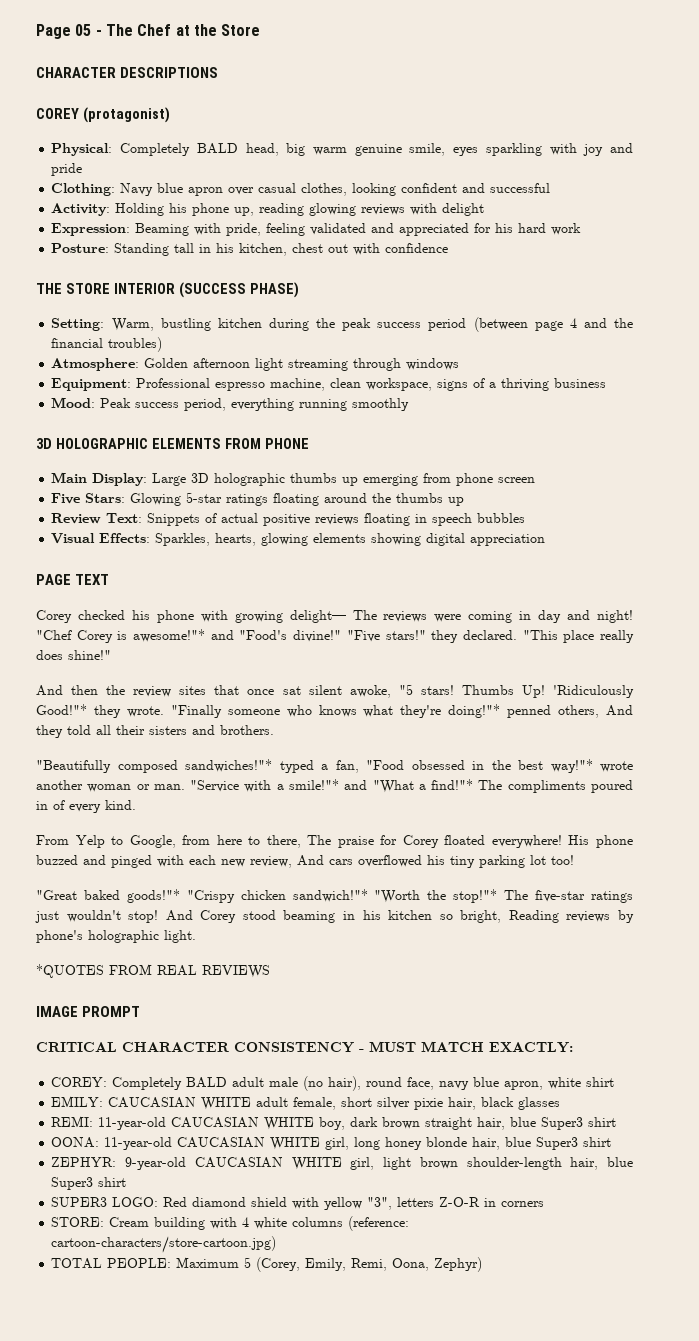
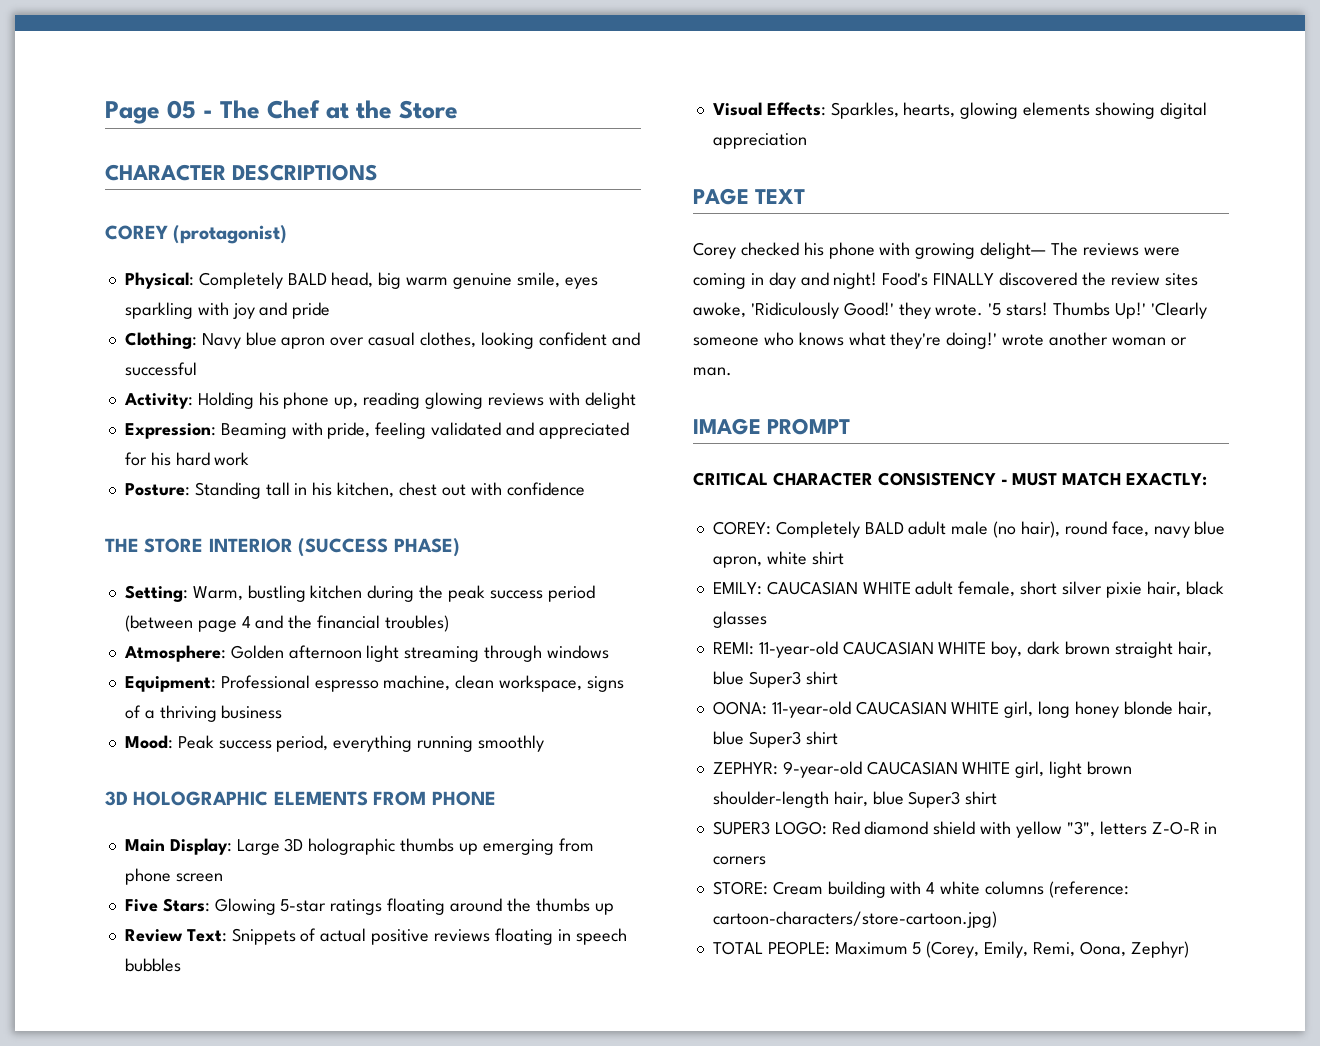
[36,629,634,643] [36,650,111,660] [36,684,634,698] [36,704,222,718] "Chef Corey is awesome!"* and "Food's divine!" "Five stars!" they declared. "This place really does shine!" // And then the review sites that once sat silent awoke, "5 stars! Thumbs Up! 'Ridiculously Good!"* they wrote. "Finally -> [882,272,1198,286] [693,302,1207,319] Food's FINALLY discovered the review sites awoke, 'Ridiculously Good!' they wrote. '5 stars! Thumbs Up!' 'Clearly
[448,704,633,718] [36,725,274,738] [36,759,593,773] doing!"* penned others, And they told all their sisters and brothers. // "Beautifully composed sandwiches!"* typed a fan, "Food obsessed in the best way!"* -> [946,332,998,349] doing!'
[190,779,633,793] [36,800,136,813] [36,835,634,848] [36,855,574,868] [36,889,634,903] [35,910,634,923] [36,930,196,943] [36,964,270,978] "Service with a smile!"* and "What a find!"* The compliments poured in of every kind. // From Yelp to Google, from here to there, The praise for Corey floated everywhere! His phone buzzed and pinged with each new review, And cars overflowed his tiny parking lot too! // "Great baked goods!"* "Crispy chicken sandwich!"* "Worth the stop!"* The five-star ratings just wouldn't stop! And Corey stood beaming in his kitchen so bright, Reading reviews by phone's holographic light. // *QUOTES FROM REAL REVIEWS -> (732, 371) none

